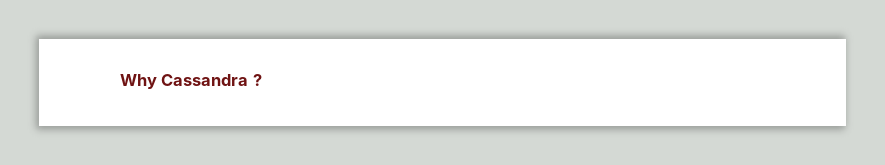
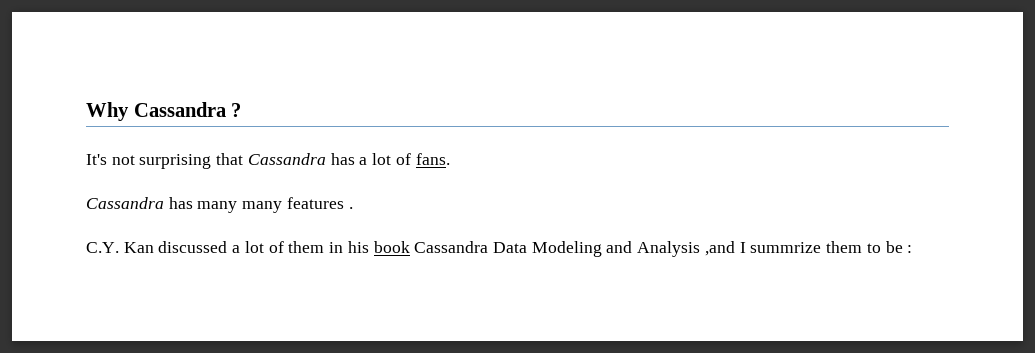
(262, 80) none -> [86,153,450,169] [86,197,353,213] [86,241,913,257] // It's not surprising that Cassandra has a lot of fans. // Cassandra has many many features . // C.Y. Kan discussed a lot of them in his book Cassandra Data Modeling and Analysis ,and I summrize them to be :

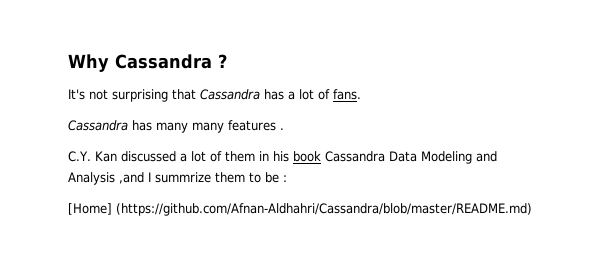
(913, 249) none -> [68,203,532,216] // [Home] (https://github.com/Afnan-Aldhahri/Cassandra/blob/master/README.md)

